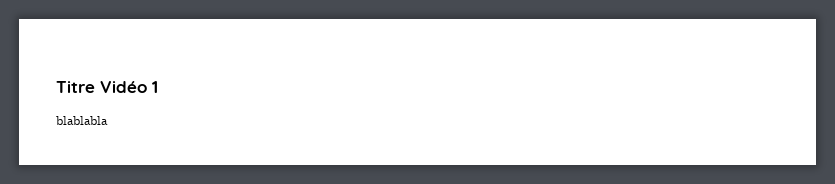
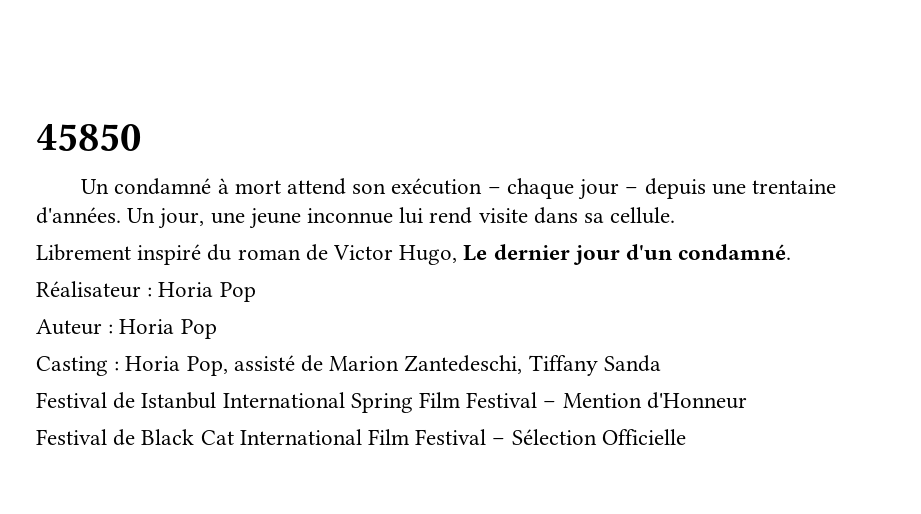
[56,81,158,93] [56,116,108,125] Titre Vidéo 1 // blablabla -> [36,124,141,151] [81,178,836,200] [36,207,676,229] [36,244,792,265] [36,281,256,302] [36,319,217,339] [36,355,661,376] [36,392,747,413] [36,429,686,446] 45850 // Un condamné à mort attend son exécution – chaque jour – depuis une trentaine d'années. Un jour, une jeune inconnue lui rend visite dans sa cellule. // Librement inspiré du roman de Victor Hugo, Le dernier jour d'un condamné. // Réalisateur : Horia Pop // Auteur : Horia Pop // Casting : Horia Pop, assisté de Marion Zantedeschi, Tiffany Sanda // Festival de Istanbul International Spring Film Festival – Mention d'Honneur // Festival de Black Cat International Film Festival – Sélection Officielle

